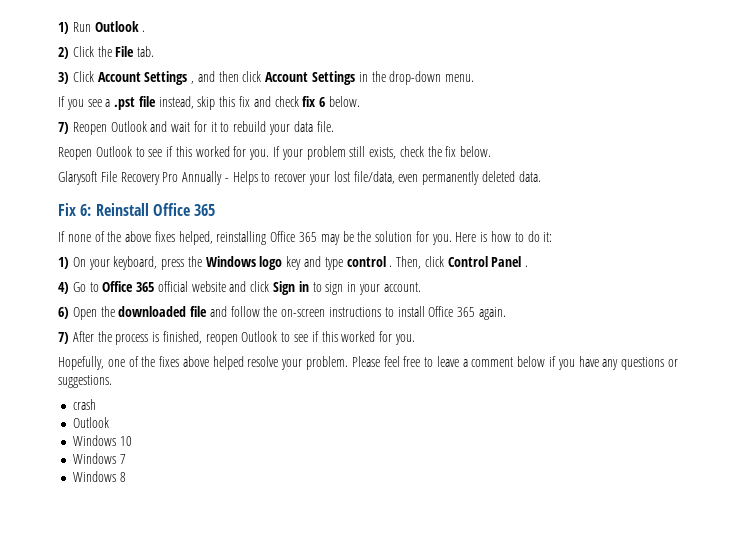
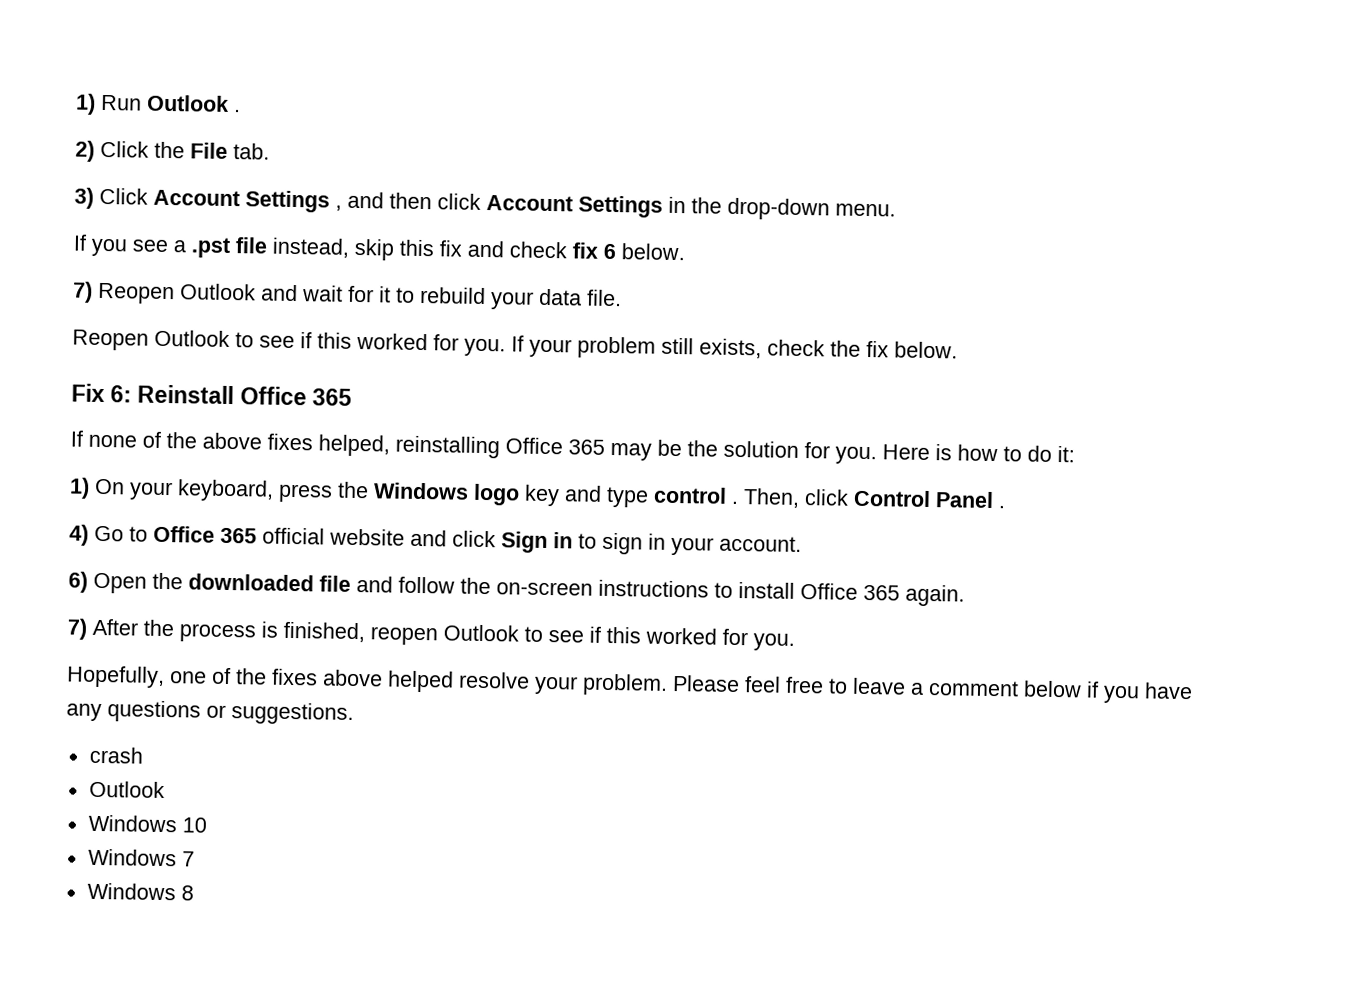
[58,171,541,185] // Glarysoft File Recovery Pro Annually - Helps to recover your lost file/data, even permanently deleted data. -> (958, 350) none

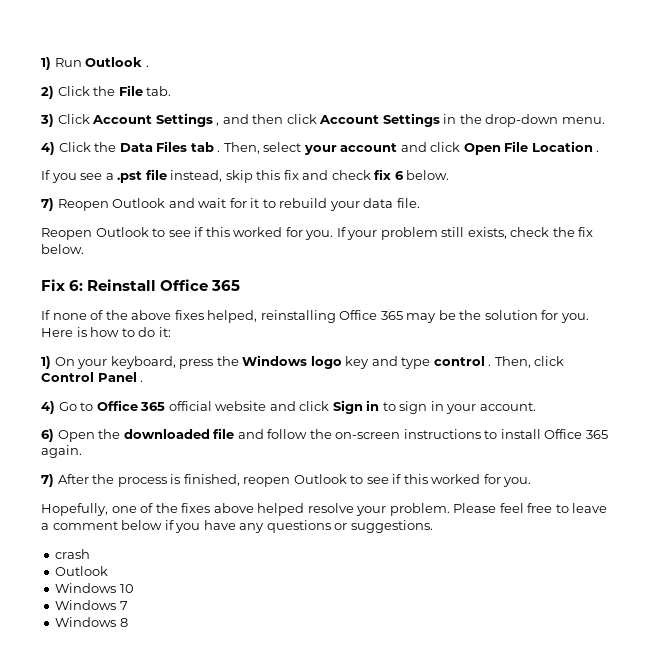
(896, 210) none -> [41,141,600,155] // 4) Click the Data Files tab . Then, select your account and click Open File Location .

